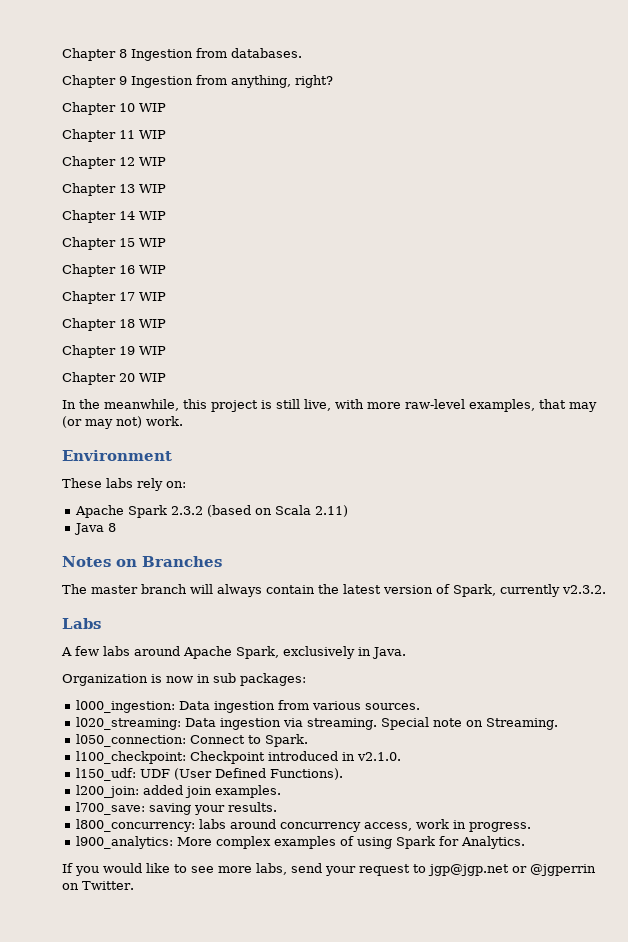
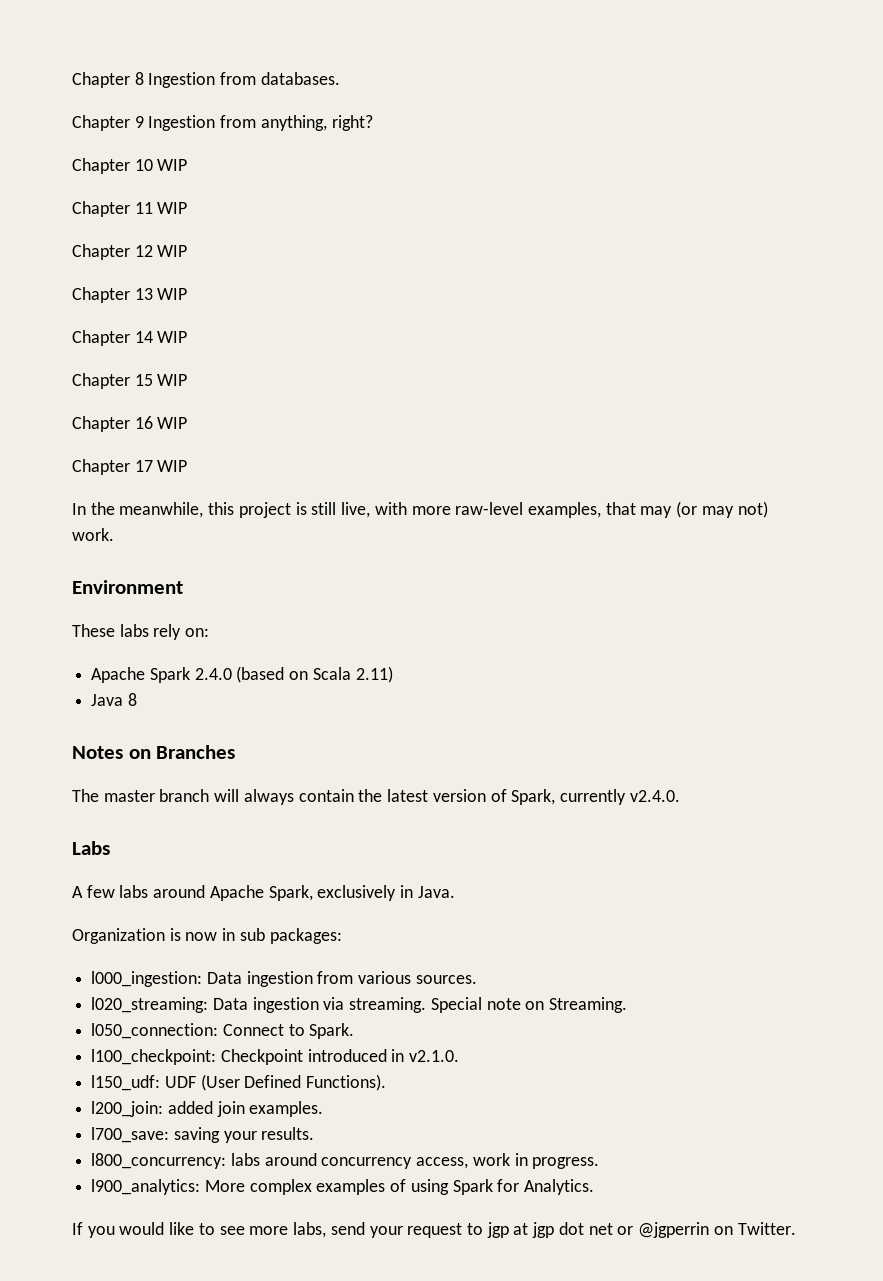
[62,318,166,331] [62,345,166,358] [62,372,166,385] // Chapter 18 WIP // Chapter 19 WIP // Chapter 20 WIP -> (188, 466) none
[171,506,204,515] 2.3.2 -> [194,668,232,680] 2.4.0
[562,585,606,594] v2.3.2. -> [629,790,680,802] v2.4.0.
[428,864,509,876] jgp@jgp.net -> [486,1222,613,1238] jgp at jgp dot net

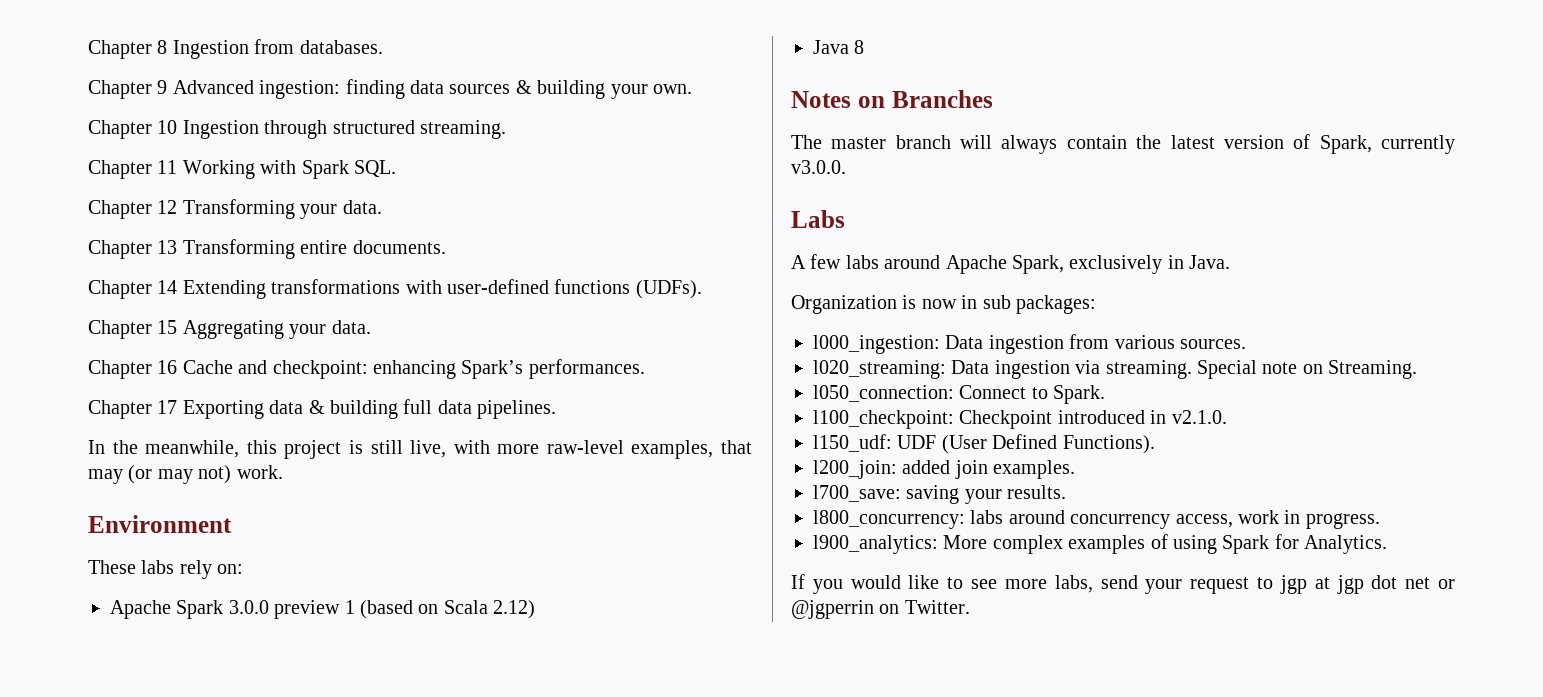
[148,115,373,131] [72,158,188,174] [72,201,188,217] Ingestion from anything, right? // Chapter 10 WIP // Chapter 11 WIP -> [172,79,692,99] [88,120,506,139] [88,160,396,179] Advanced ingestion: finding data sources & building your own. // Chapter 10 Ingestion through structured streaming. // Chapter 11 Working with Spark SQL.
[157,245,188,257] WIP -> [182,199,382,219] Transforming your data.
[157,288,188,300] WIP -> [182,239,446,259] Transforming entire documents.
[157,331,188,343] WIP -> [182,279,702,299] Extending transformations with user-defined functions (UDFs).
[157,374,188,386] WIP -> [182,320,371,339] Aggregating your data.
[157,417,188,429] [72,459,188,475] WIP // Chapter 17 WIP -> [182,359,645,379] [88,399,557,419] Cache and checkpoint: enhancing Spark’s performances. // Chapter 17 Exporting data & building full data pipelines.
[194,668,232,680] 2.4.0 -> [228,600,355,619] 3.0.0 preview 1
[355,666,393,683] 2.11) -> [493,600,536,619] 2.12)
[629,790,680,802] v2.4.0. -> [791,160,846,174] v3.0.0.

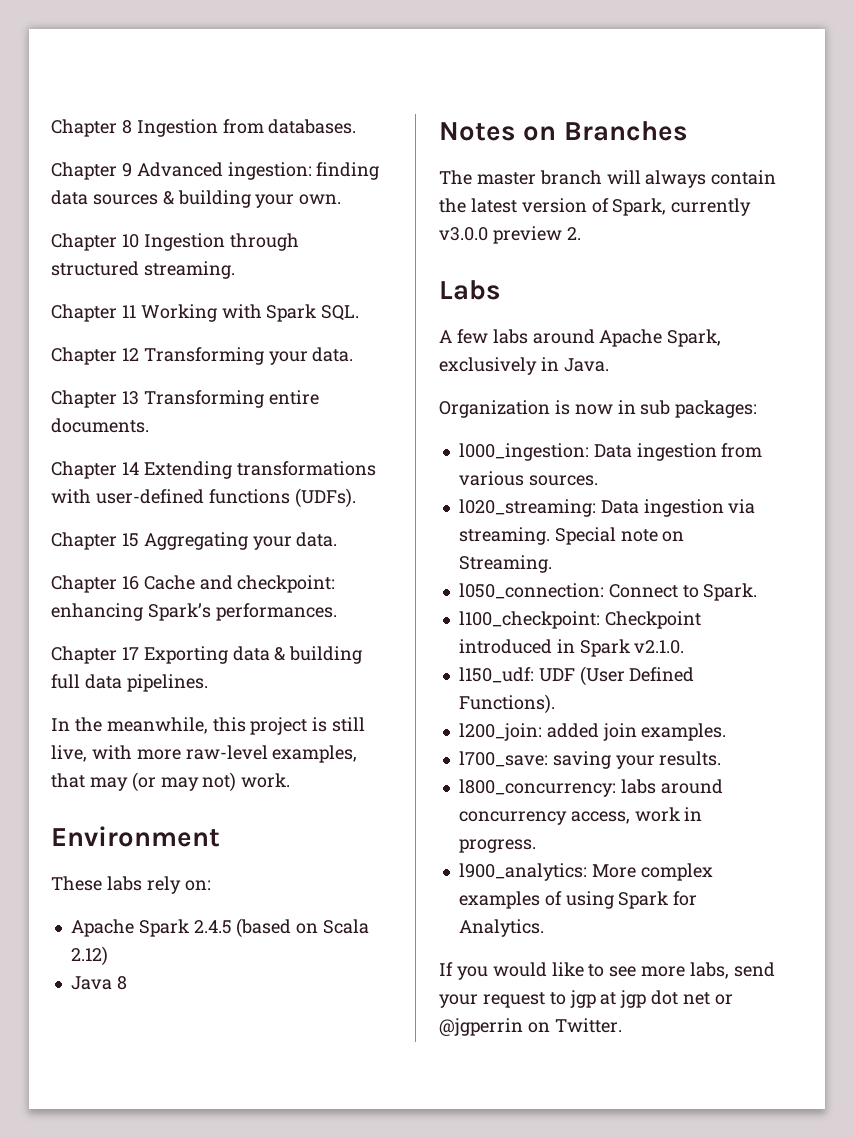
[228,600,355,619] 3.0.0 preview 1 -> [193,920,232,934] 2.4.5
[791,160,846,174] v3.0.0. -> [439,226,581,244] v3.0.0 preview 2.
(1167, 417) none -> [579,639,630,657] Spark

